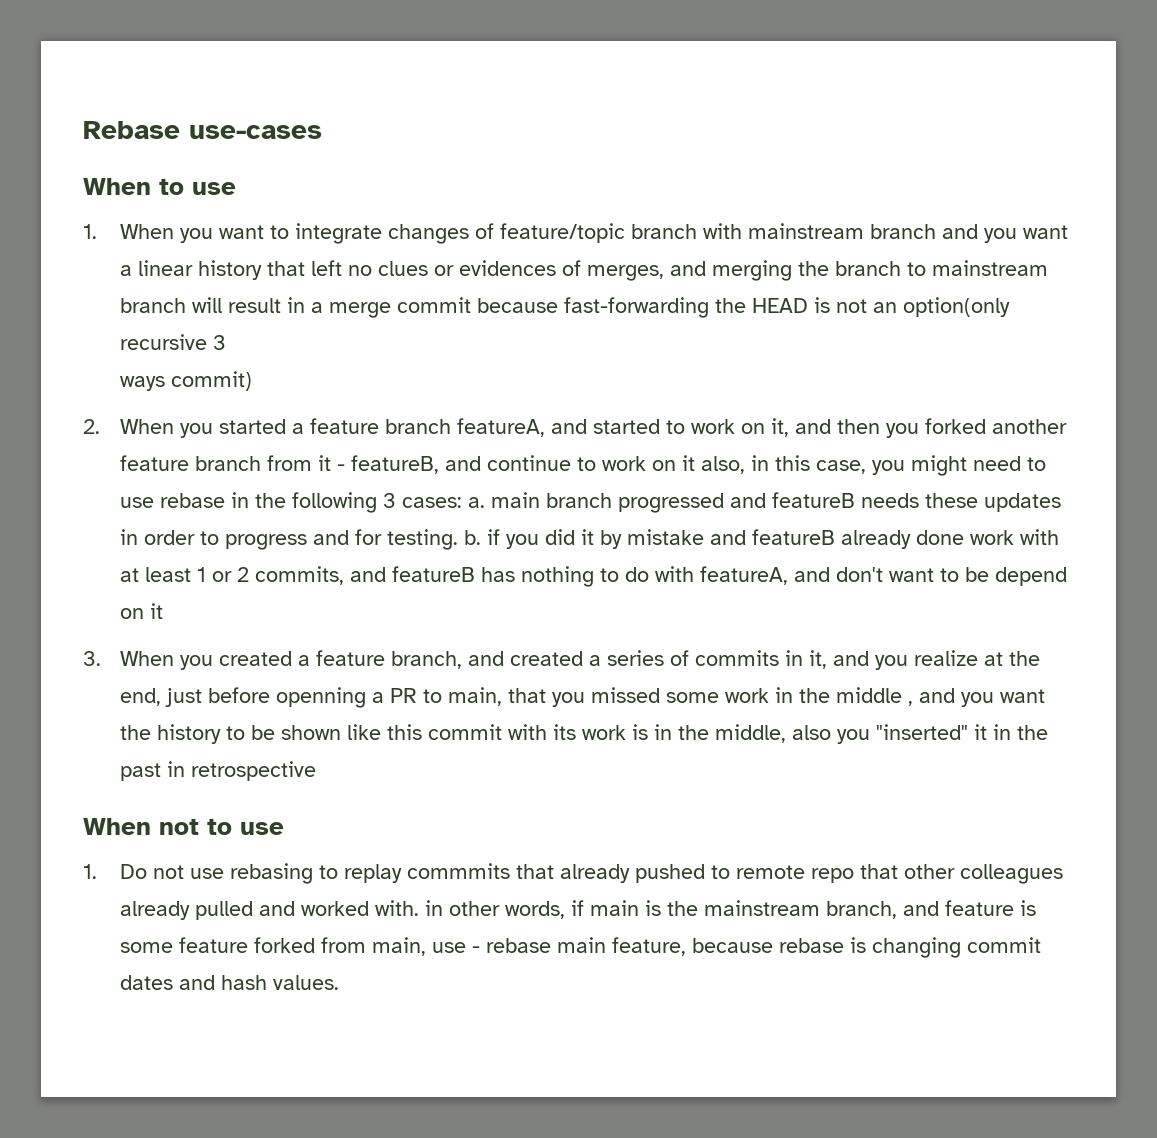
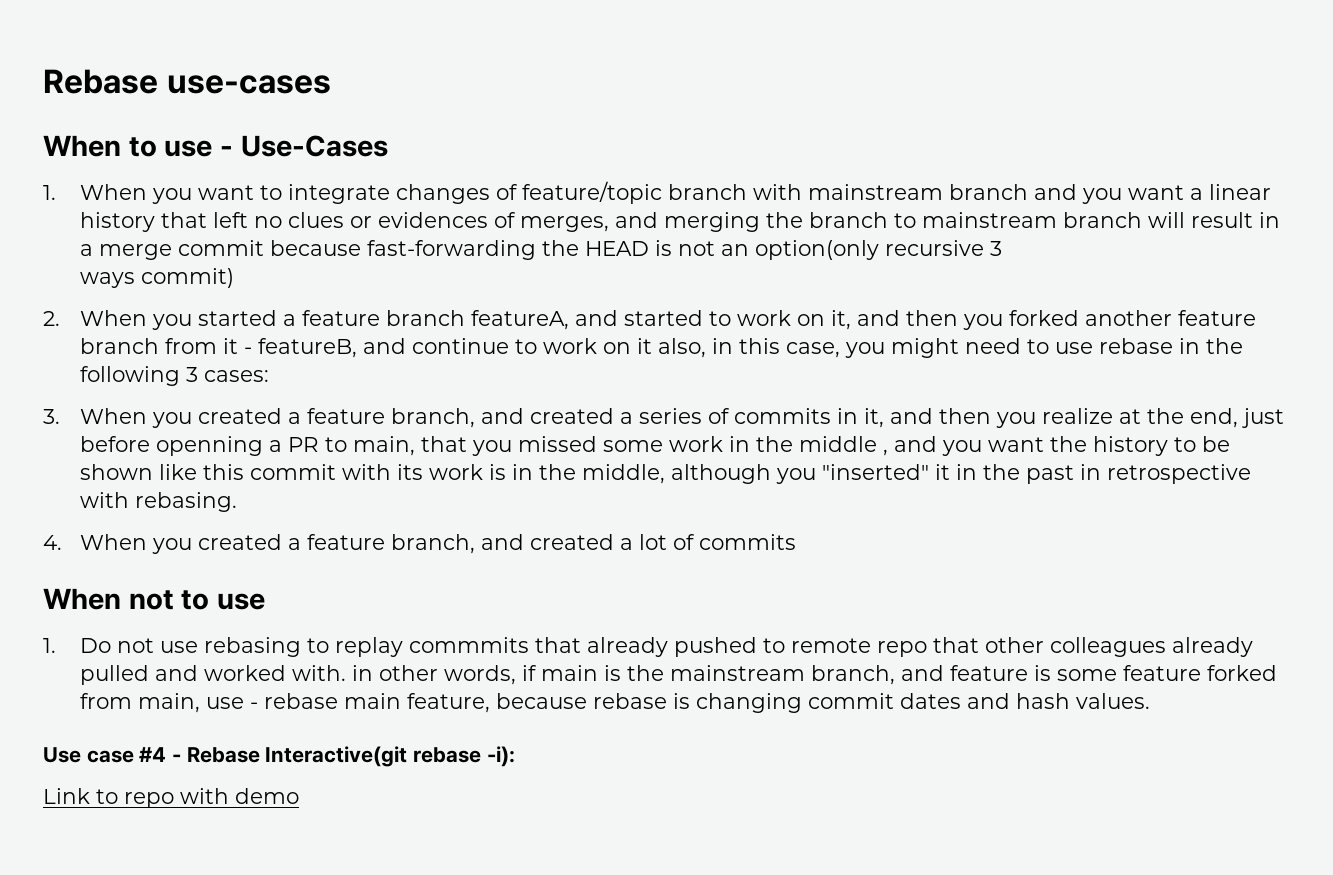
(236, 188) none -> [220,135,388,157] - Use-Cases
[468,492,1062,513] [120,529,1060,550] [120,566,1068,587] [120,603,164,619] a. main branch progressed and featureB needs these updates in order to progress and for testing. b. if you did it by mistake and featureB already done work with at least 1 or 2 commits, and featureB has nothing to do with featureA, and don't want to be depend on it -> (270, 376) none
(870, 658) none -> [939,408,992,424] then
[792,725,832,740] also -> [671,464,772,484] although
(317, 771) none -> [80,492,238,512] [43,534,797,554] with rebasing. // 4. When you created a feature branch, and created a lot of commits
(340, 982) none -> [43,746,515,767] [43,788,299,808] // Use case #4 - Rebase Interactive(git rebase -i): // Link to repo with demo

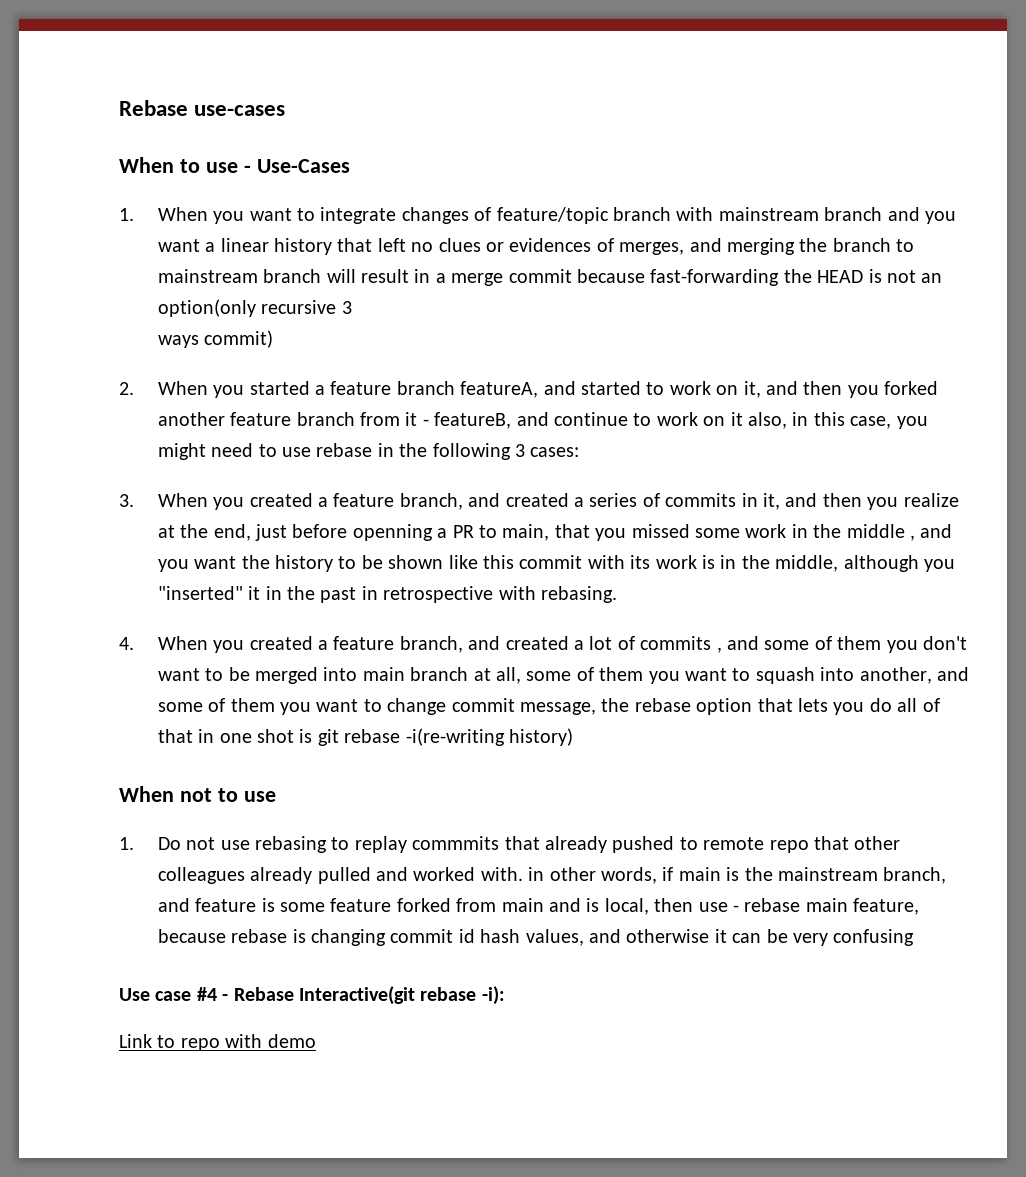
(797, 542) none -> [716,636,967,653] [157,667,969,684] [157,698,940,715] [157,728,573,746] , and some of them you don't want to be merged into main branch at all, some of them you want to squash into another, and some of them you want to change commit message, the rebase option that lets you do all of that in one shot is git rebase -i(re-writing history)
[138,693,201,713] main, -> [501,898,694,915] main and is local, then
[900,693,1151,709] dates and hash values. -> [458,929,915,946] id hash values, and otherwise it can be very confusing

